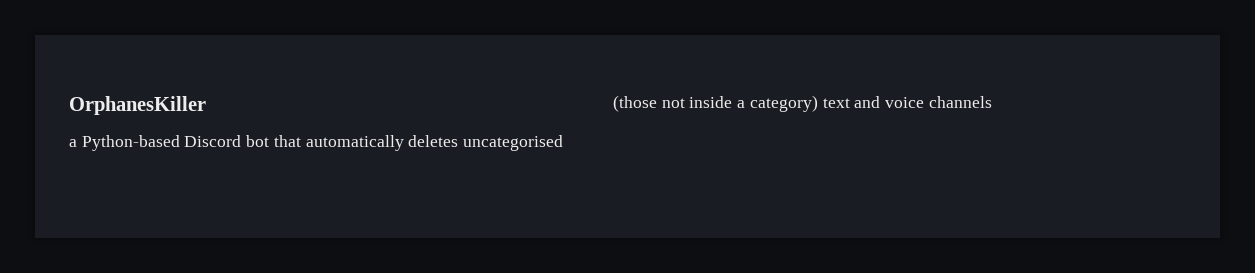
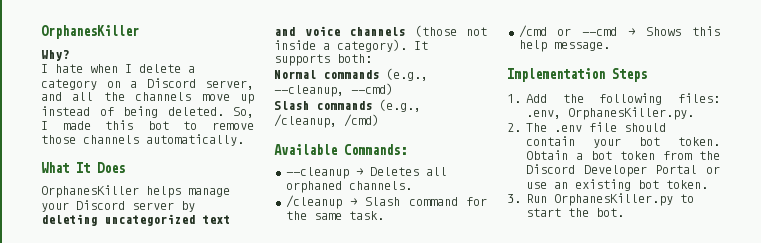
[69,135,564,151] [613,95,992,112] a Python-based Discord bot that automatically deletes uncategorised (those not inside a category) text and voice channels -> [41,50,69,61] [41,64,195,73] [41,78,254,90] [41,92,254,104] [41,106,254,118] [41,120,254,130] [41,134,244,146] [41,162,125,173] [41,185,230,198] [41,200,195,212] [41,214,230,226] [274,25,487,37] [274,39,428,52] [274,54,372,66] [274,68,428,81] [274,83,393,97] [274,99,421,112] [274,114,379,128] [274,144,407,155] [285,167,447,179] [285,181,412,193] [285,195,487,209] [285,211,384,220] [518,25,720,38] [518,40,610,52] [507,68,647,82] [507,93,720,105] [526,107,695,120] [507,122,667,132] [526,136,720,148] [526,150,720,160] [526,164,720,177] [526,179,709,191] [507,193,695,206] [526,208,625,217] Why? // I hate when I delete a category on a Discord server, and all the channels move up instead of being deleted. So, I made this bot to remove those channels automatically. // What It Does // OrphanesKiller helps manage your Discord server by deleting uncategorized text and voice channels (those not inside a category). It supports both: // Normal commands (e.g., --cleanup, --cmd) // Slash commands (e.g., /cleanup, /cmd) // Available Commands: // --cleanup → Deletes all orphaned channels. // /cleanup → Slash command for the same task. // /cmd or --cmd → Shows this help message. // Implementation Steps // 1. Add the following files: .env, OrphanesKiller.py. // 2. The .env file should contain your bot token. Obtain a bot token from the Discord Developer Portal or use an existing bot token. // 3. Run OrphanesKiller.py to start the bot.

